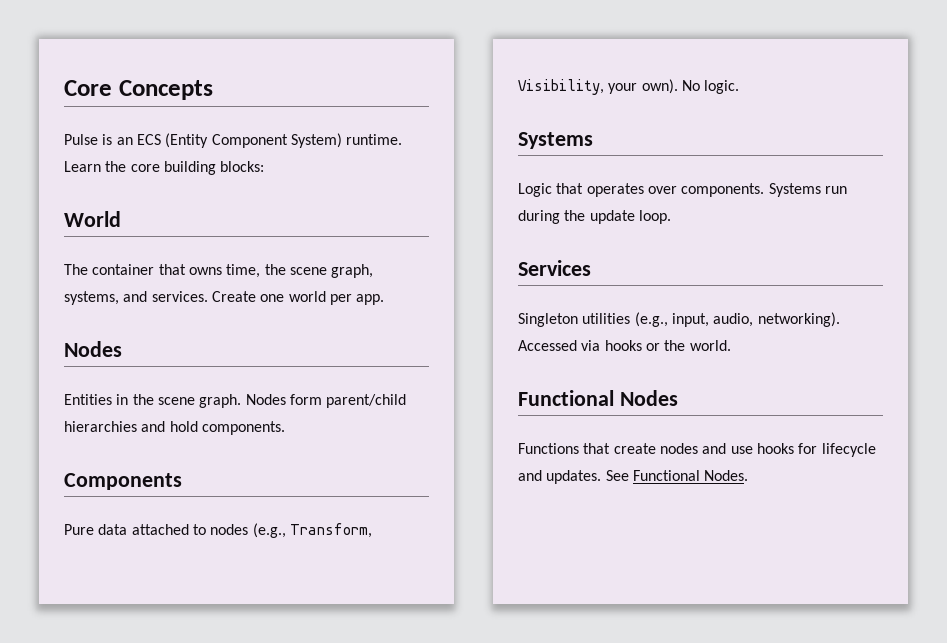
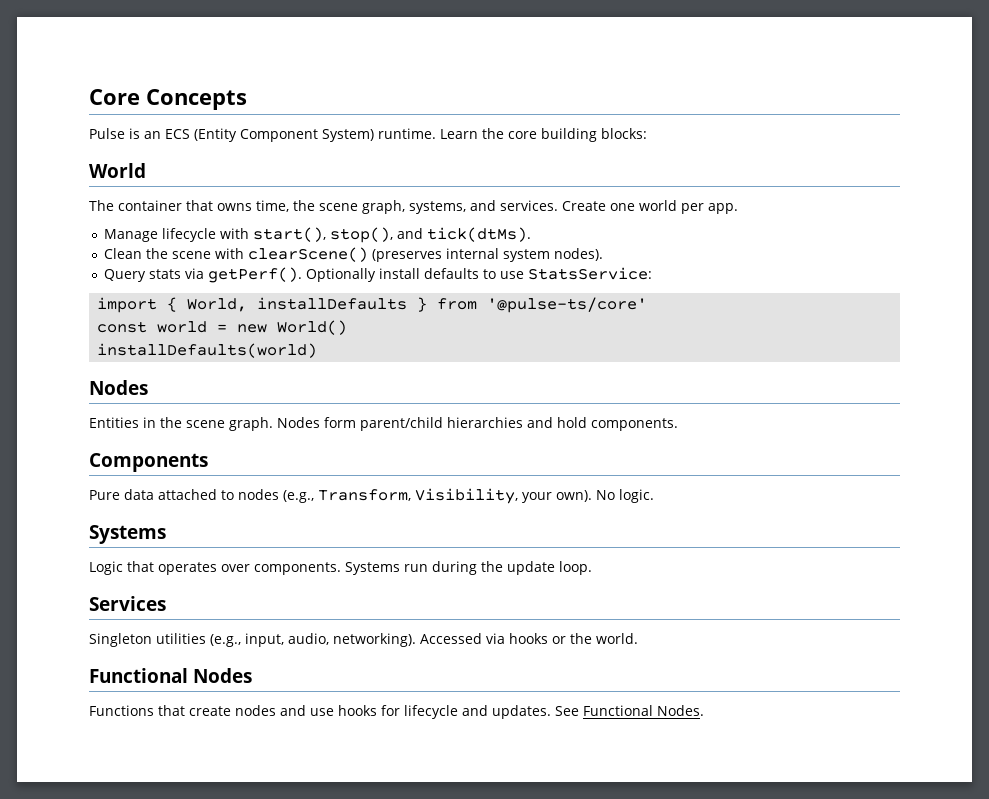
(385, 299) none -> [104,227,532,243] [104,247,604,262] [104,267,653,283] [97,297,648,313] [97,320,348,335] [97,343,318,358] // Manage lifecycle with start(), stop(), and tick(dtMs). // Clean the scene with clearScene() (preserves internal system nodes). // Query stats via getPerf(). Optionally install defaults to use StatsService: // import { World, installDefaults } from '@pulse-ts/core' // const world = new World() // installDefaults(world)

